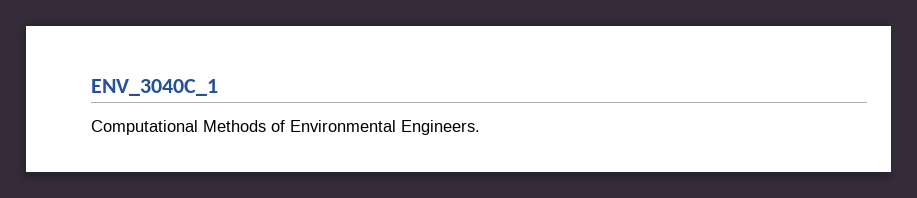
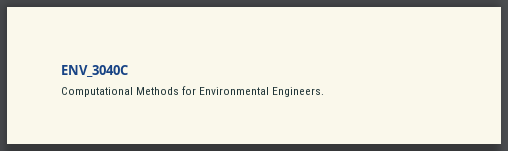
[91,79,218,96] ENV_3040C_1 -> [61,65,128,77] ENV_3040C
[271,120,285,132] of -> [182,86,197,95] for

